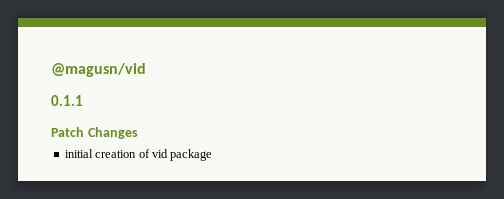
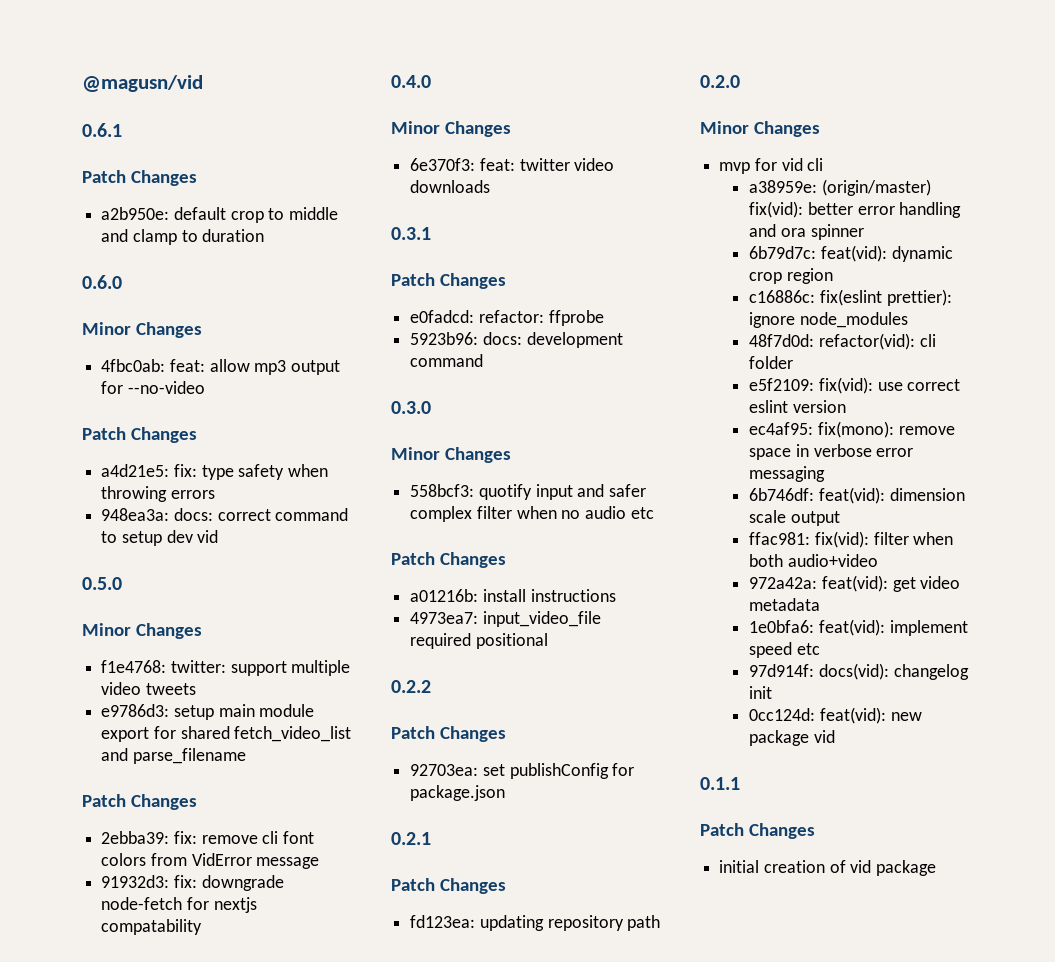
(146, 70) none -> [82,123,122,137] [82,170,197,186] [101,207,339,223] [101,229,265,245] [82,275,122,289] [82,322,202,338] [101,359,341,375] [101,381,205,394] [82,427,197,443] [101,464,329,480] [101,486,215,502] [101,508,349,521] [101,530,219,546] [82,577,122,590] [82,623,202,639] [101,660,351,676] [101,682,196,695] [101,704,315,720] [101,726,352,742] [101,748,246,764] [82,794,197,810] [101,831,315,844] [101,853,320,869] [101,875,284,891] [101,897,257,913] [101,919,203,935] [391,75,431,88] [391,121,511,137] [410,158,615,171] [410,180,491,193] [391,227,431,240] [391,273,506,289] [410,310,604,326] [410,332,623,348] [410,354,484,367] [391,401,431,414] [391,447,511,463] [410,484,647,500] [410,506,654,522] [391,552,506,568] [410,589,616,602] [410,611,601,627] [410,633,548,649] [391,680,431,693] [391,726,506,742] [410,763,635,779] [410,785,506,801] [391,832,431,845] [391,878,506,894] [410,915,661,931] [700,75,740,88] [700,121,820,137] [719,158,824,174] [749,179,931,196] [749,201,962,218] [749,224,864,240] [749,245,953,262] [749,268,833,284] [749,289,952,306] [749,312,908,328] [749,333,936,350] [749,356,794,369] [749,377,961,394] [749,400,846,413] [749,421,955,438] [749,444,914,460] [749,466,826,482] [749,487,965,504] [749,510,840,526] [749,531,954,548] [749,554,878,567] [749,575,961,592] [749,598,821,611] [749,619,968,636] [749,642,820,658] [749,663,969,680] [749,686,773,699] [749,707,922,724] [749,730,835,746] // 0.6.1 // Patch Changes // a2b950e: default crop to middle and clamp to duration // 0.6.0 // Minor Changes // 4fbc0ab: feat: allow mp3 output for --no-video // Patch Changes // a4d21e5: fix: type safety when throwing errors // 948ea3a: docs: correct command to setup dev vid // 0.5.0 // Minor Changes // f1e4768: twitter: support multiple video tweets // e9786d3: setup main module export for shared fetch_video_list and parse_filename // Patch Changes // 2ebba39: fix: remove cli font colors from VidError message // 91932d3: fix: downgrade node-fetch for nextjs compatability // 0.4.0 // Minor Changes // 6e370f3: feat: twitter video downloads // 0.3.1 // Patch Changes // e0fadcd: refactor: ffprobe // 5923b96: docs: development command // 0.3.0 // Minor Changes // 558bcf3: quotify input and safer complex filter when no audio etc // Patch Changes // a01216b: install instructions // 4973ea7: input_video_file required positional // 0.2.2 // Patch Changes // 92703ea: set publishConfig for package.json // 0.2.1 // Patch Changes // fd123ea: updating repository path // 0.2.0 // Minor Changes // mvp for vid cli // a38959e: (origin/master) fix(vid): better error handling and ora spinner // 6b79d7c: feat(vid): dynamic crop region // c16886c: fix(eslint prettier): ignore node_modules // 48f7d0d: refactor(vid): cli folder // e5f2109: fix(vid): use correct eslint version // ec4af95: fix(mono): remove space in verbose error messaging // 6b746df: feat(vid): dimension scale output // ffac981: fix(vid): filter when both audio+video // 972a42a: feat(vid): get video metadata // 1e0bfa6: feat(vid): implement speed etc // 97d914f: docs(vid): changelog init // 0cc124d: feat(vid): new package vid

